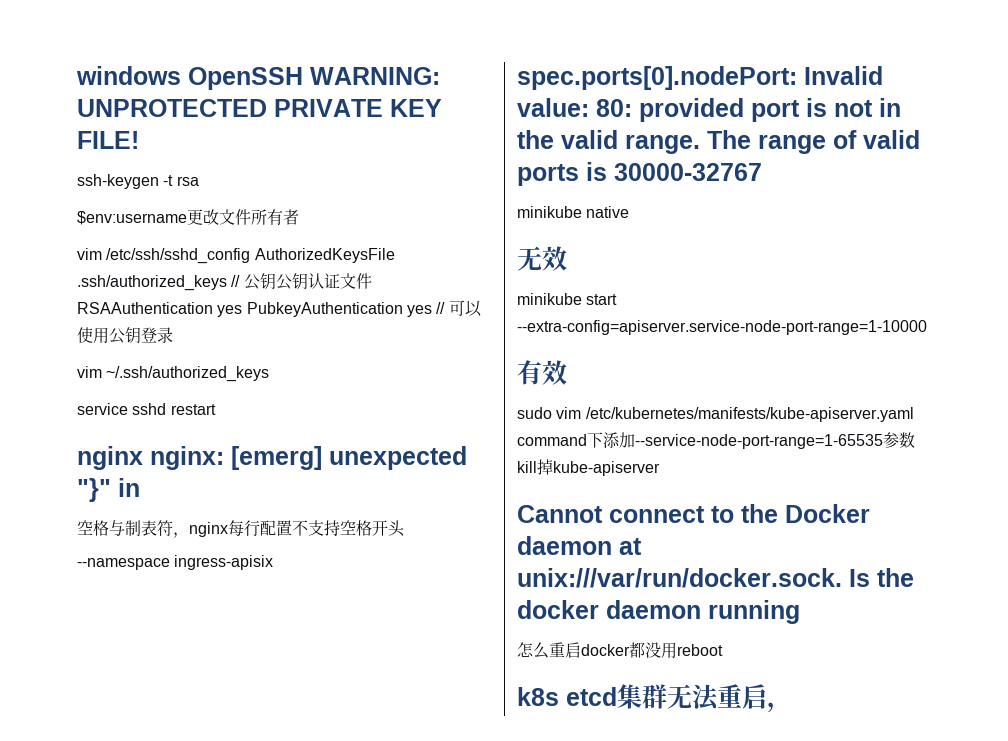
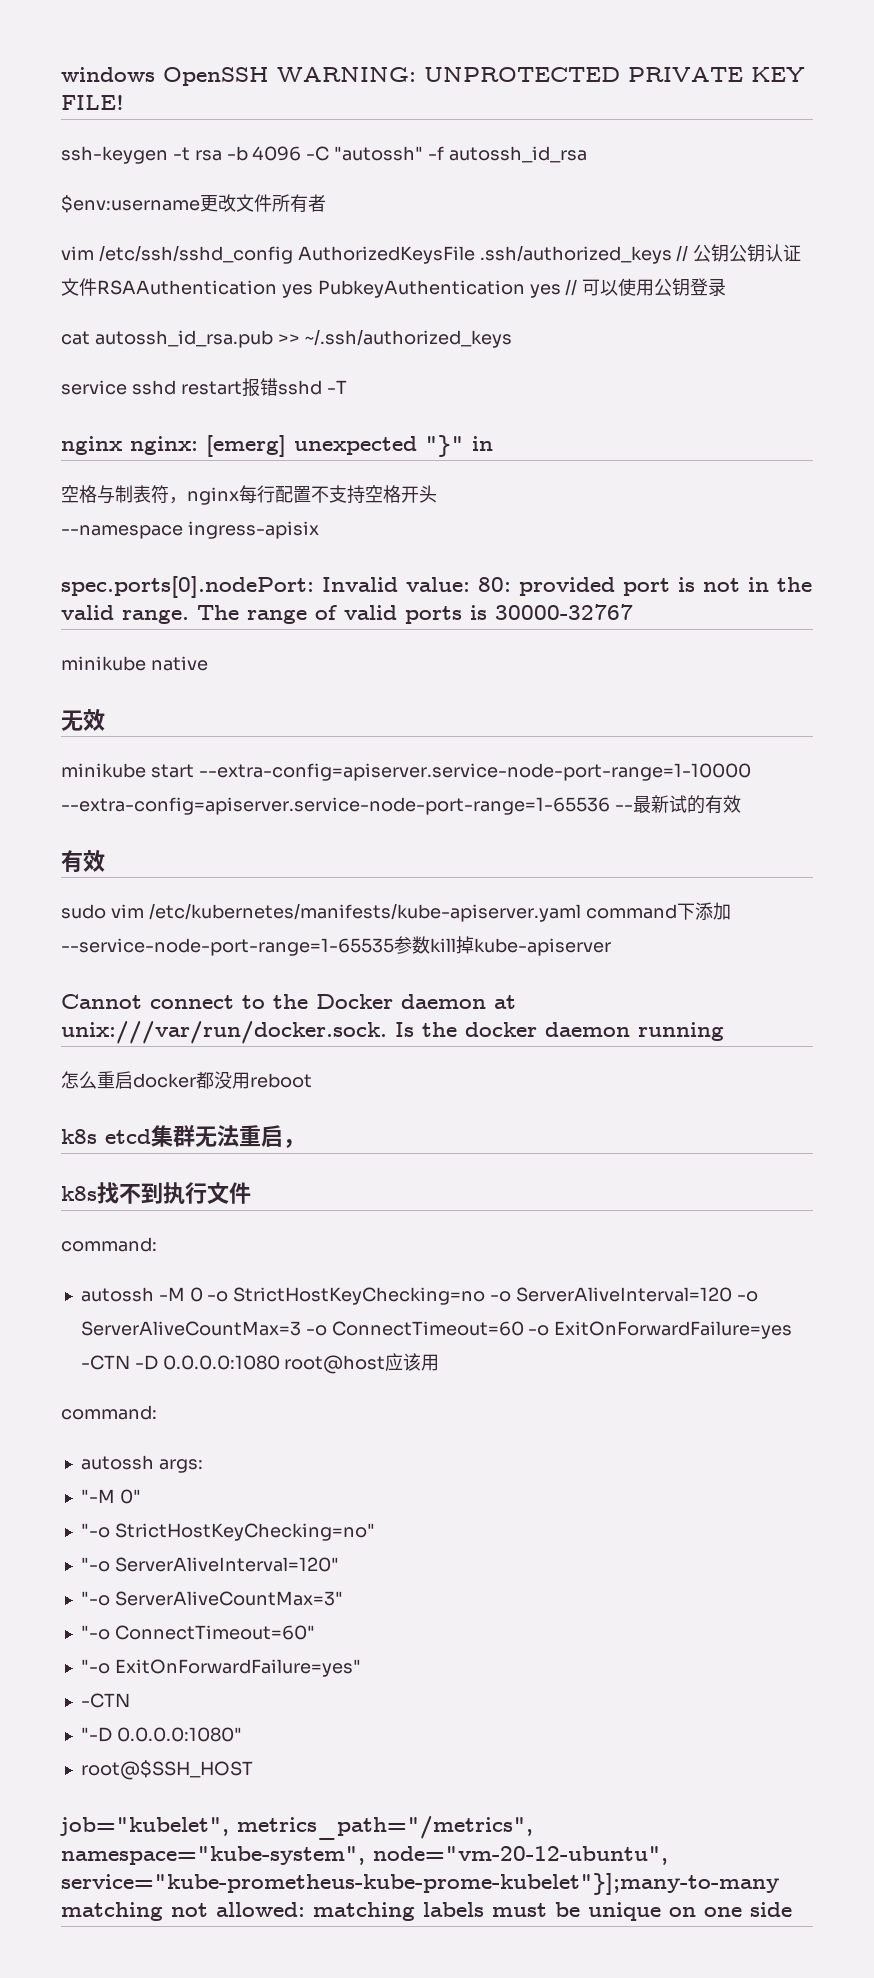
(199, 181) none -> [226,146,587,163] -b 4096 -C "autossh" -f autossh_id_rsa
[77,366,102,378] vim -> [61,330,300,348] cat autossh_id_rsa.pub >>
(216, 409) none -> [241,378,347,397] 报错sshd -T
(927, 327) none -> [61,795,741,815] --extra-config=apiserver.service-node-port-range=1-65536 --最新试的有效
(792, 707) none -> [61,1182,251,1204] [61,1237,157,1252] [80,1287,758,1305] [80,1321,793,1339] [80,1353,440,1374] [61,1405,157,1420] [80,1455,203,1473] [80,1489,141,1504] [80,1523,375,1541] [80,1557,339,1572] [80,1591,343,1606] [80,1625,315,1640] [80,1659,361,1677] [80,1693,130,1708] [80,1727,242,1742] [80,1760,253,1780] [60,1816,533,1840] [61,1846,668,1865] [61,1873,779,1895] [61,1902,792,1921] // k8s找不到执行文件 // command: // autossh -M 0 -o StrictHostKeyChecking=no -o ServerAliveInterval=120 -o ServerAliveCountMax=3 -o ConnectTimeout=60 -o ExitOnForwardFailure=yes -CTN -D 0.0.0.0:1080 root@host应该用 // command: // autossh args: // "-M 0" // "-o StrictHostKeyChecking=no" // "-o ServerAliveInterval=120" // "-o ServerAliveCountMax=3" // "-o ConnectTimeout=60" // "-o ExitOnForwardFailure=yes" // -CTN // "-D 0.0.0.0:1080" // root@$SSH_HOST // job="kubelet", metrics_path="/metrics", namespace="kube-system", node="vm-20-12-ubuntu", service="kube-prometheus-kube-prome-kubelet"}];many-to-many matching not allowed: matching labels must be unique on one side

